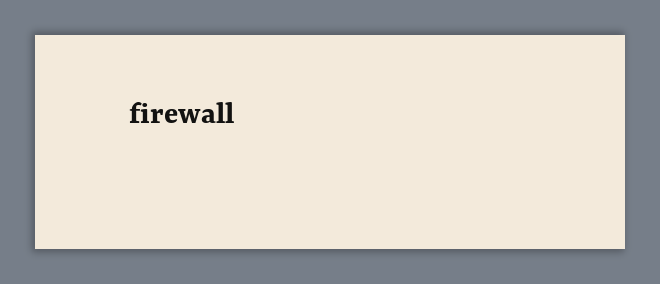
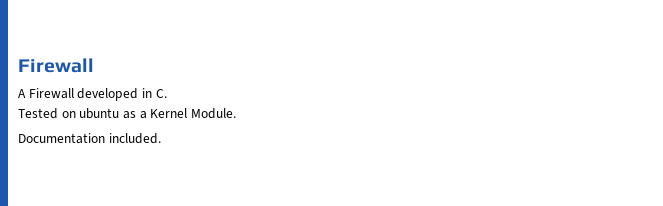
[129,102,234,123] firewall -> [18,58,94,73] [18,88,167,101] [18,108,236,119] [18,133,161,144] Firewall // A Firewall developed in C. // Tested on ubuntu as a Kernel Module. // Documentation included.

